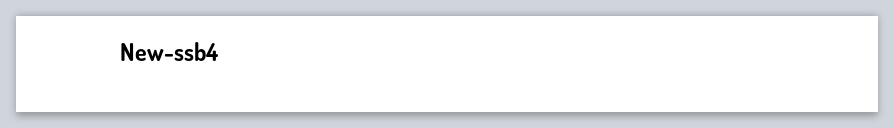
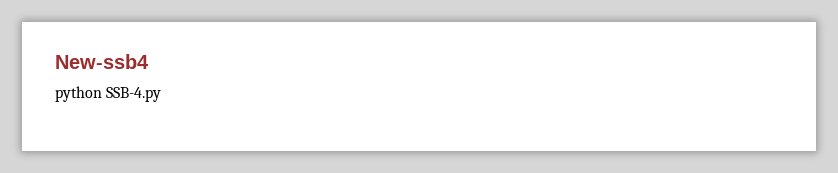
(219, 51) none -> [55,86,162,102] // python SSB-4.py

